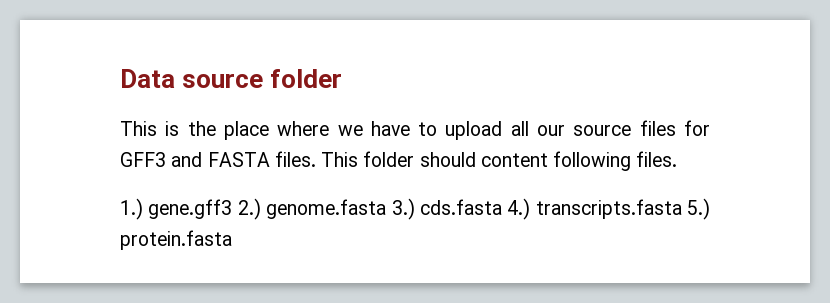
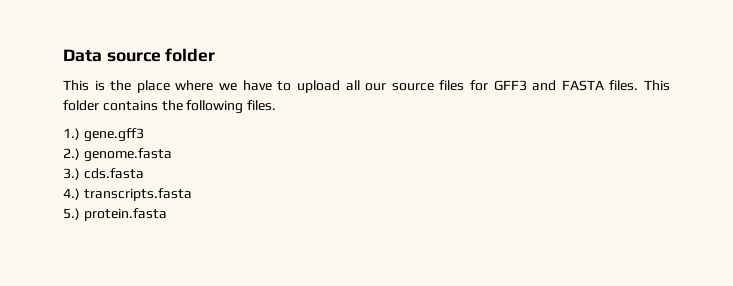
[419,152,548,167] should content -> [102,100,183,111] contains the
(233, 209) none -> (144, 135) //
(387, 209) none -> (172, 155) //
(502, 207) none -> (144, 173) //
(682, 209) none -> (192, 194) //

